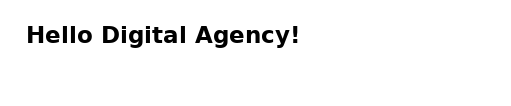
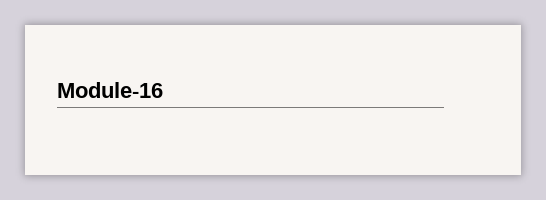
[26,26,300,48] Hello Digital Agency! -> [57,82,163,98] Module-16

